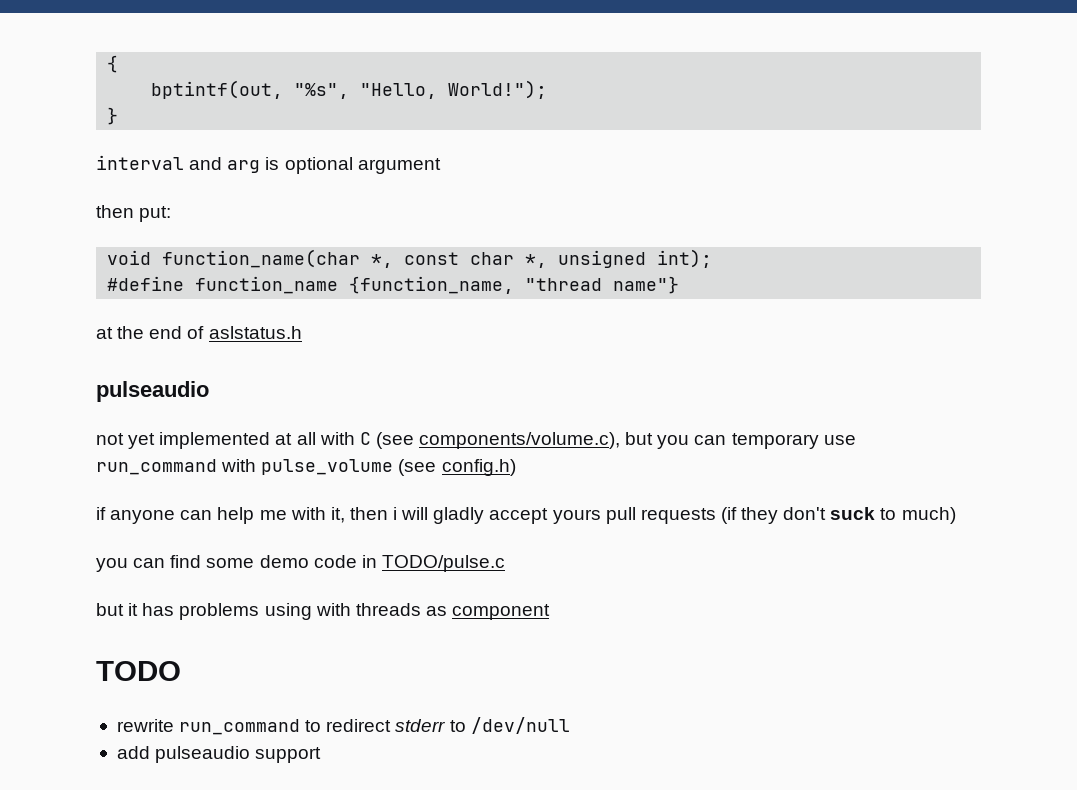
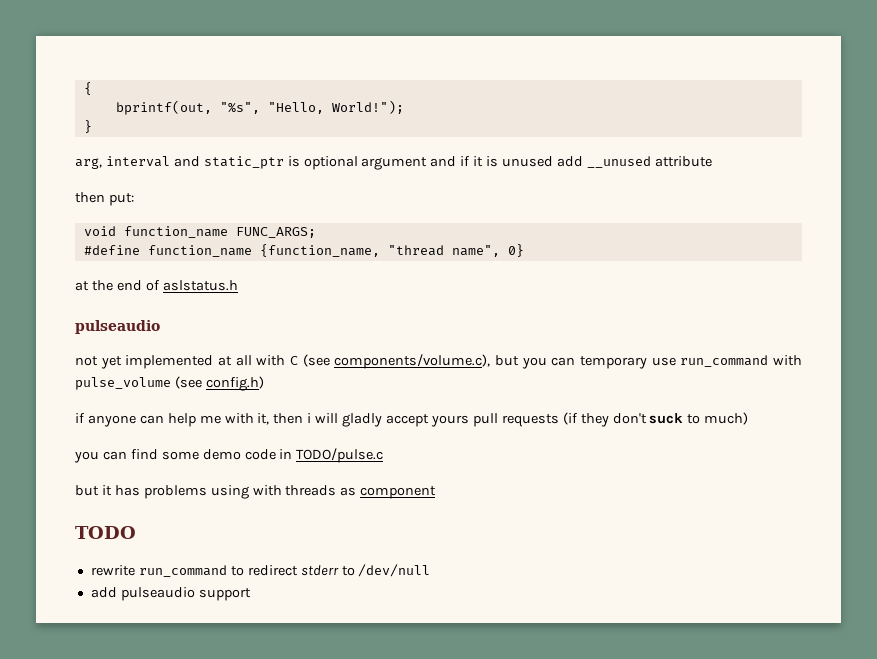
[151,80,284,99] bptintf(out, -> [115,100,212,115] bprintf(out,
(119, 116) none -> [75,158,102,169] arg,
[227,160,261,173] arg -> [203,156,284,169] static_ptr
[96,205,172,222] [107,249,713,268] // then put: // void function_name(char *, const char *, unsigned int); -> [430,156,712,168] [75,192,134,206] [83,226,316,238] and if it is unused add __unused attribute // then put: // void function_name FUNC_ARGS;
[613,276,680,294] name"} -> [451,244,524,257] name", 0}

